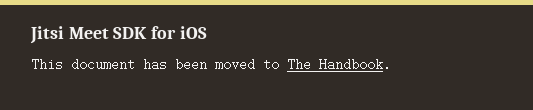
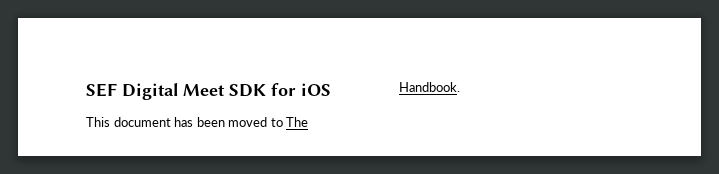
[30,26,64,44] Jitsi -> [86,83,178,100] SEF Digital

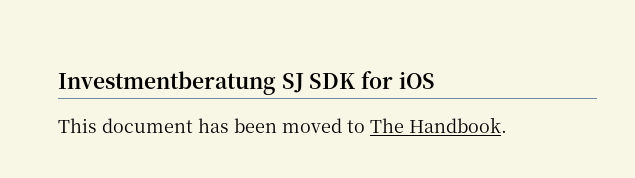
[86,83,225,100] SEF Digital Meet -> [58,71,304,95] Investmentberatung SJ

